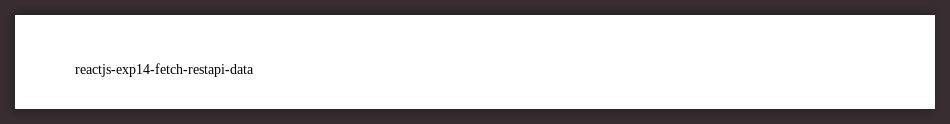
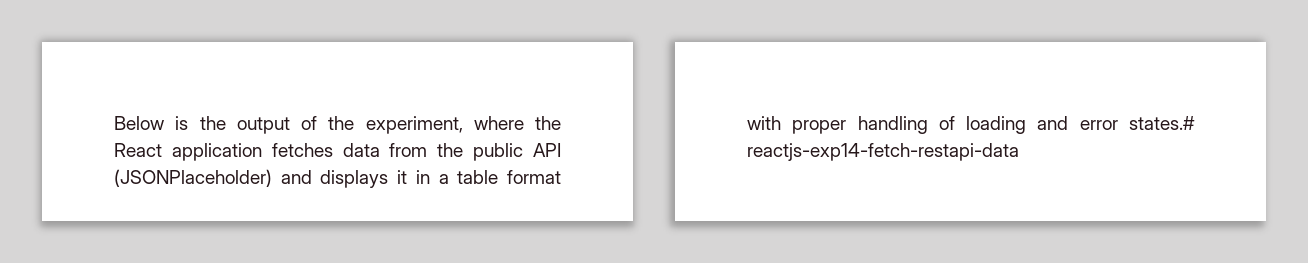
(75, 70) none -> [114,116,561,134] [114,143,561,161] [114,169,561,188] [747,116,1195,134] Below is the output of the experiment, where the React application fetches data from the public API (JSONPlaceholder) and displays it in a table format with proper handling of loading and error states.#

